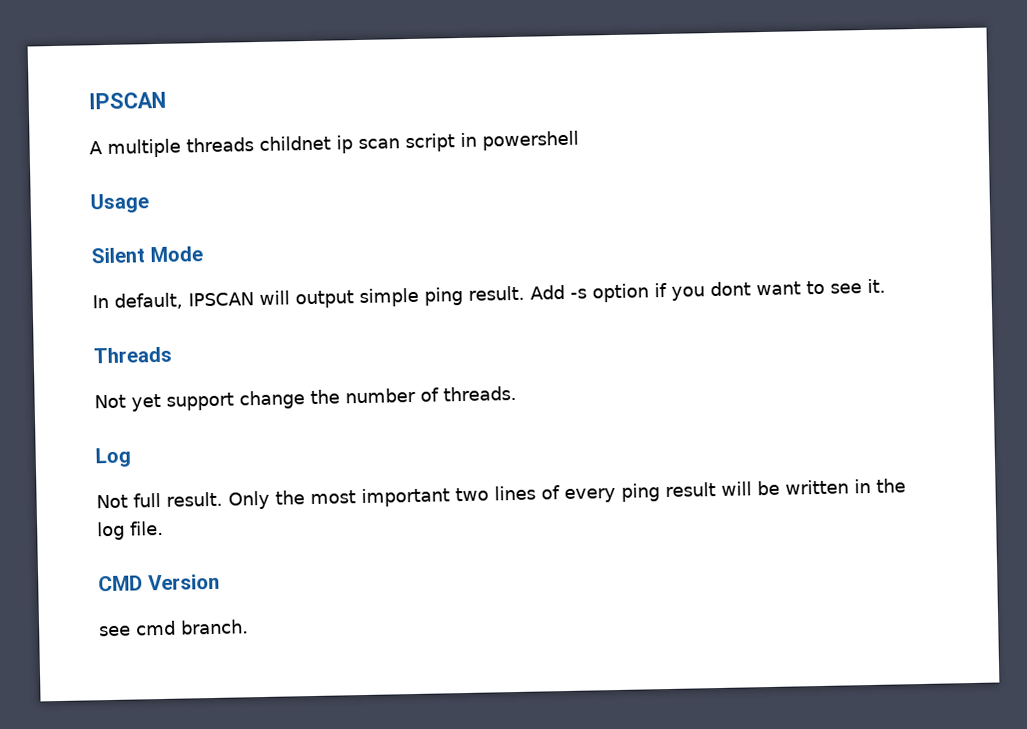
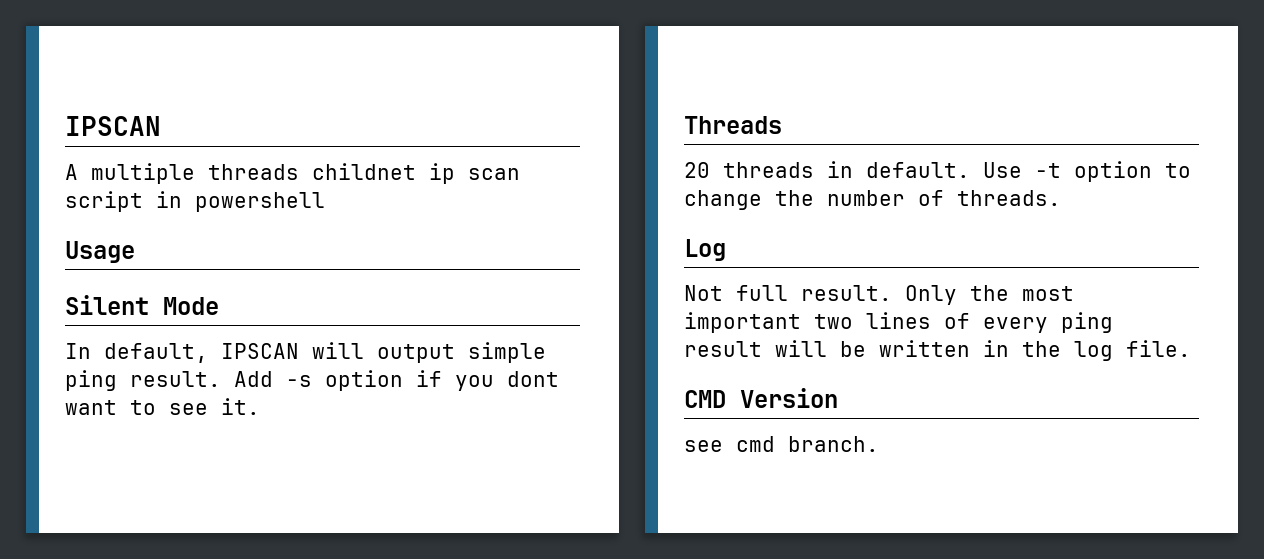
[94,392,234,412] Not yet support -> [684,161,1191,182] 20 threads in default. Use -t option to

